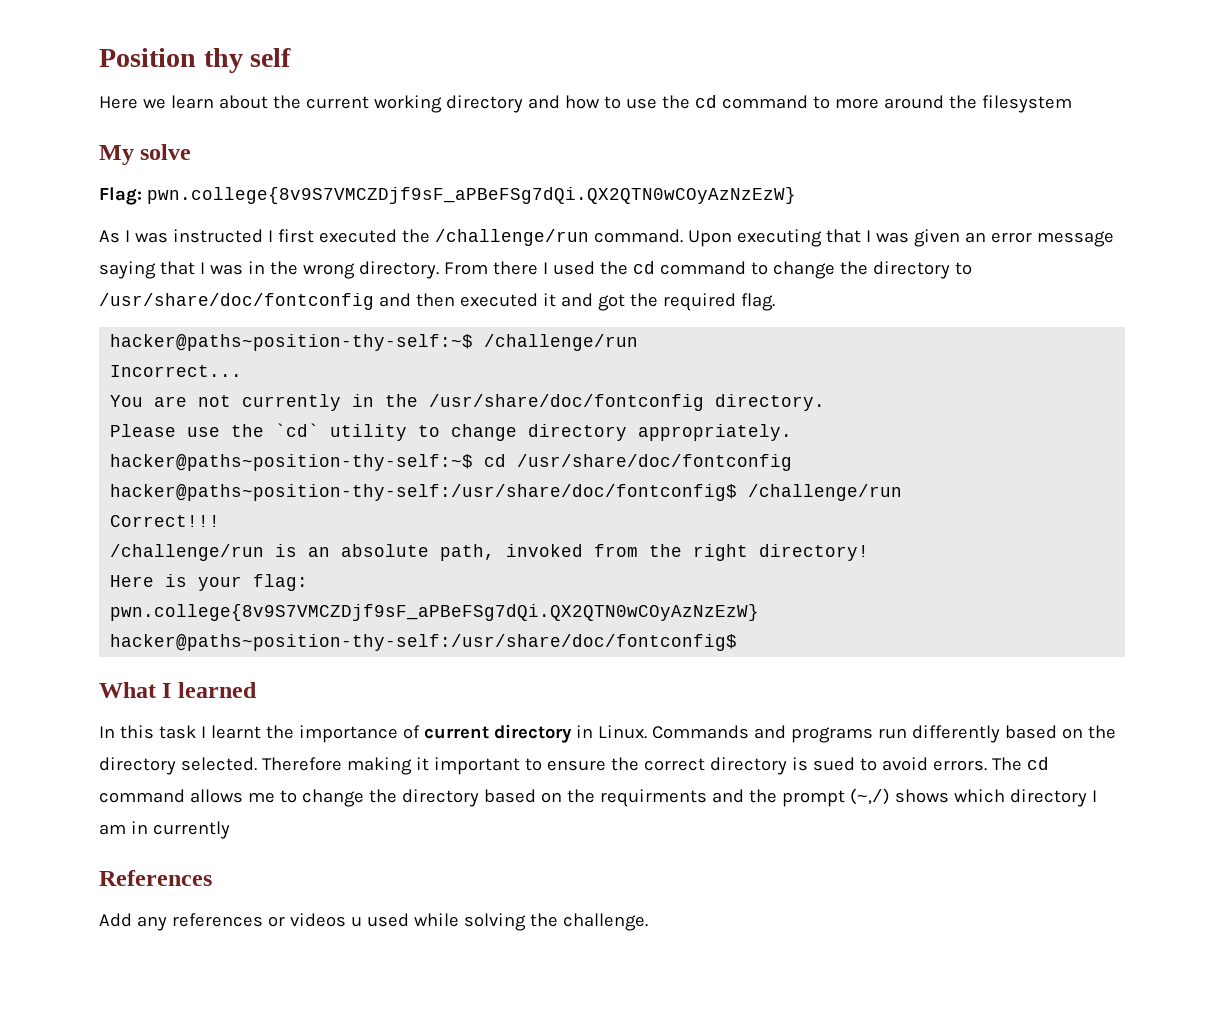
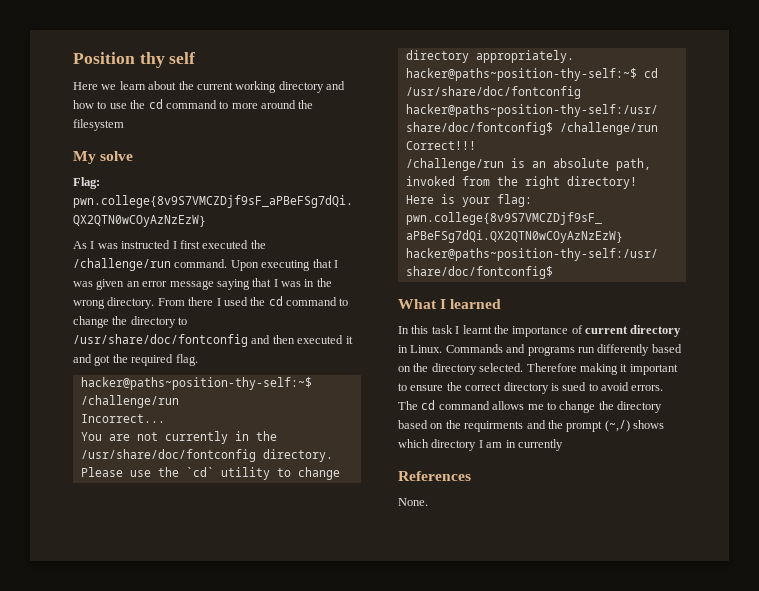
[99,913,648,931] Add any references or videos u used while solving the challenge. -> [398,498,428,506] None.

